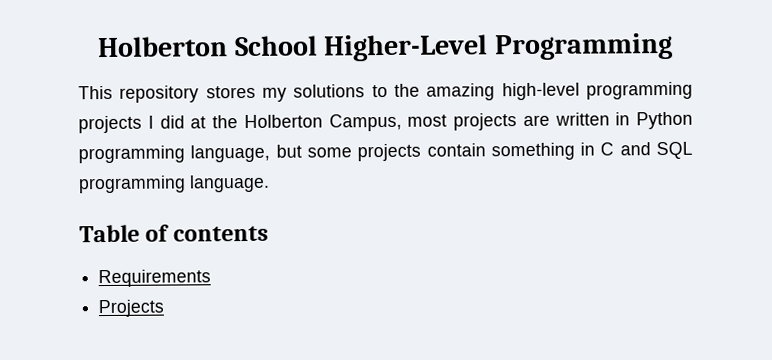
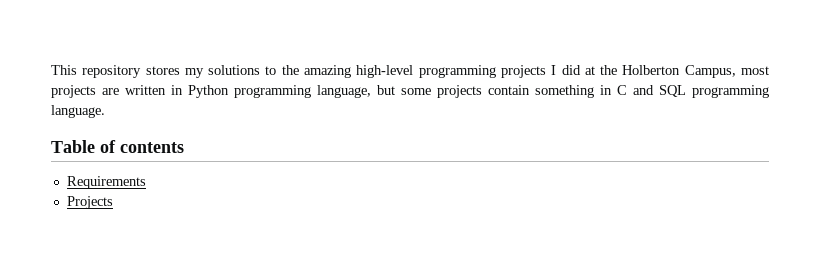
[97,32,673,62] Holberton School Higher-Level Programming // -> (51, 70) none

